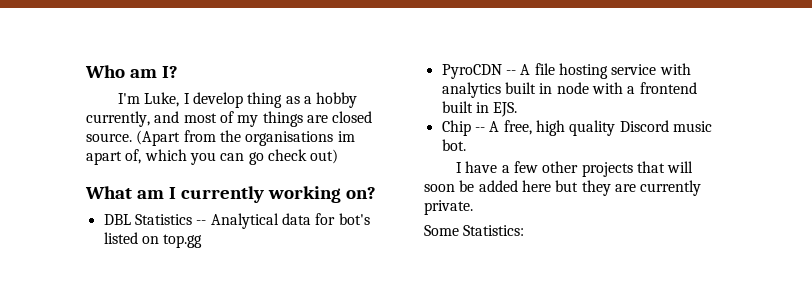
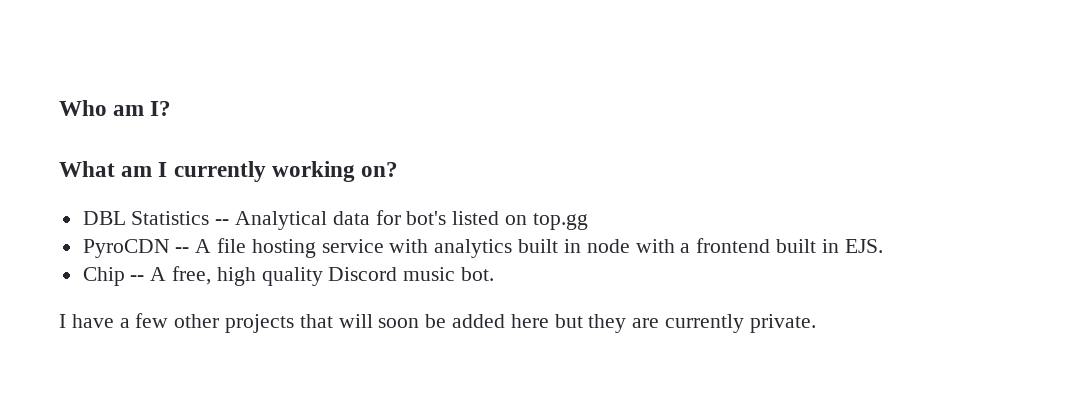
[118,92,358,108] [86,111,373,127] [86,130,355,146] [86,149,339,165] // I'm Luke, I develop thing as a hobby currently, and most of my things are closed source. (Apart from the organisations im apart of, which you can go check out) -> (172, 108) none
[424,225,525,236] // Some Statistics: -> (816, 323) none

